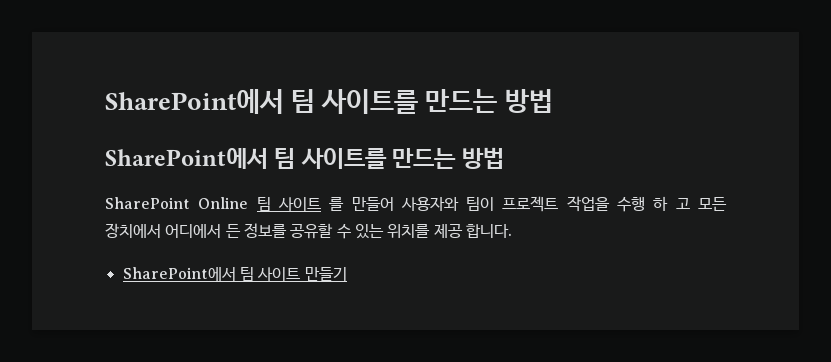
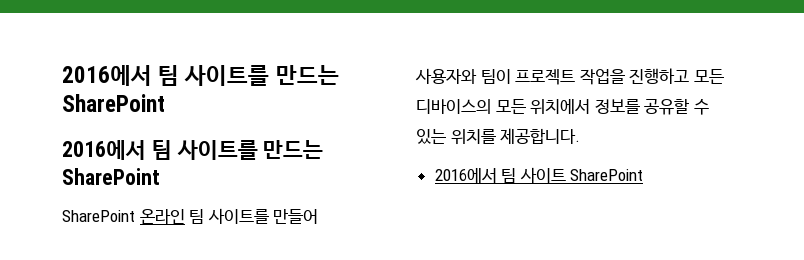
[105,89,553,114] [105,147,504,169] [105,197,345,211] SharePoint에서 팀 사이트를 만드는 방법 // SharePoint에서 팀 사이트를 만드는 방법 // SharePoint Online 팀 사이트 를 -> [62,65,339,86] [62,94,165,112] [62,140,324,160] [62,168,160,185] [62,208,269,224] 2016에서 팀 사이트를 만드는 SharePoint // 2016에서 팀 사이트를 만드는 SharePoint // SharePoint 온라인 팀 사이트를
[617,196,727,212] [105,223,241,238] 수행 하 고 모든 장치에서 어디에서 든 -> [629,68,724,84] [416,99,591,115] 진행하고 모든 디바이스의 모든 위치에서
[433,224,512,238] [122,267,347,281] 제공 합니다. // SharePoint에서 팀 사이트 만들기 -> [500,128,581,144] [434,167,644,183] 제공합니다. // 2016에서 팀 사이트 SharePoint

